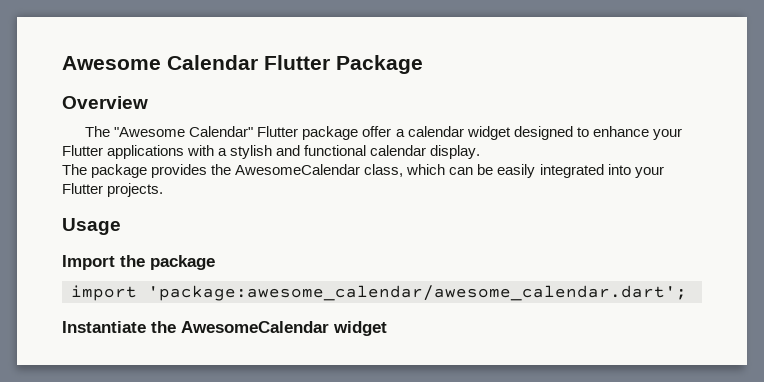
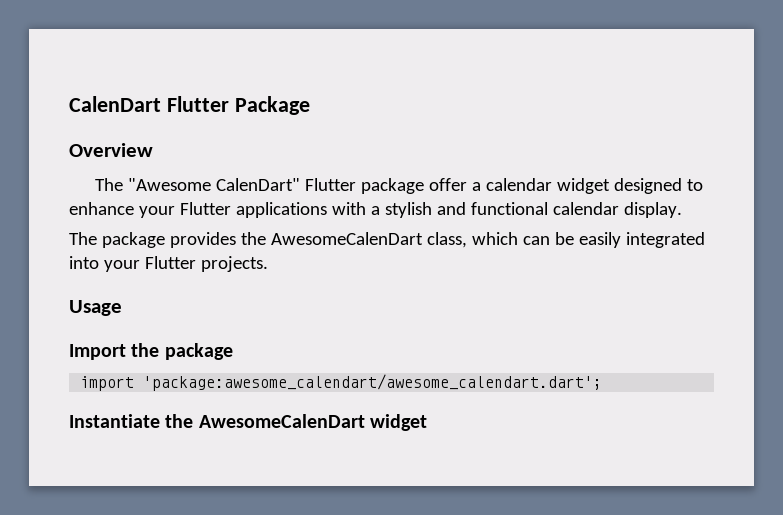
[62,55,258,70] Awesome Calendar -> [69,96,161,112] CalenDart
[189,126,254,137] Calendar" -> [215,178,300,191] CalenDart"
[235,164,361,175] AwesomeCalendar -> [270,232,423,245] AwesomeCalenDart
[148,285,687,301] 'package:awesome_calendar/awesome_calendar.dart'; -> [143,374,603,391] 'package:awesome_calendart/awesome_calendart.dart';
[181,321,329,333] AwesomeCalendar -> [198,414,365,428] AwesomeCalenDart

